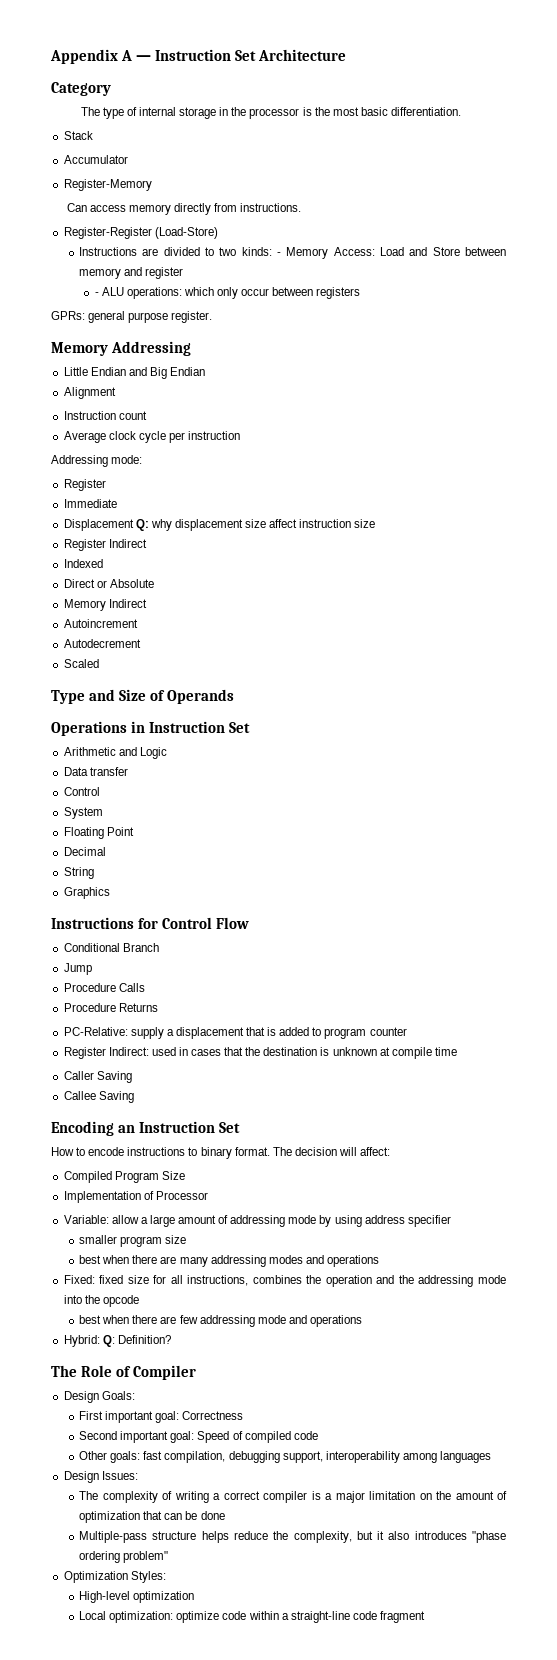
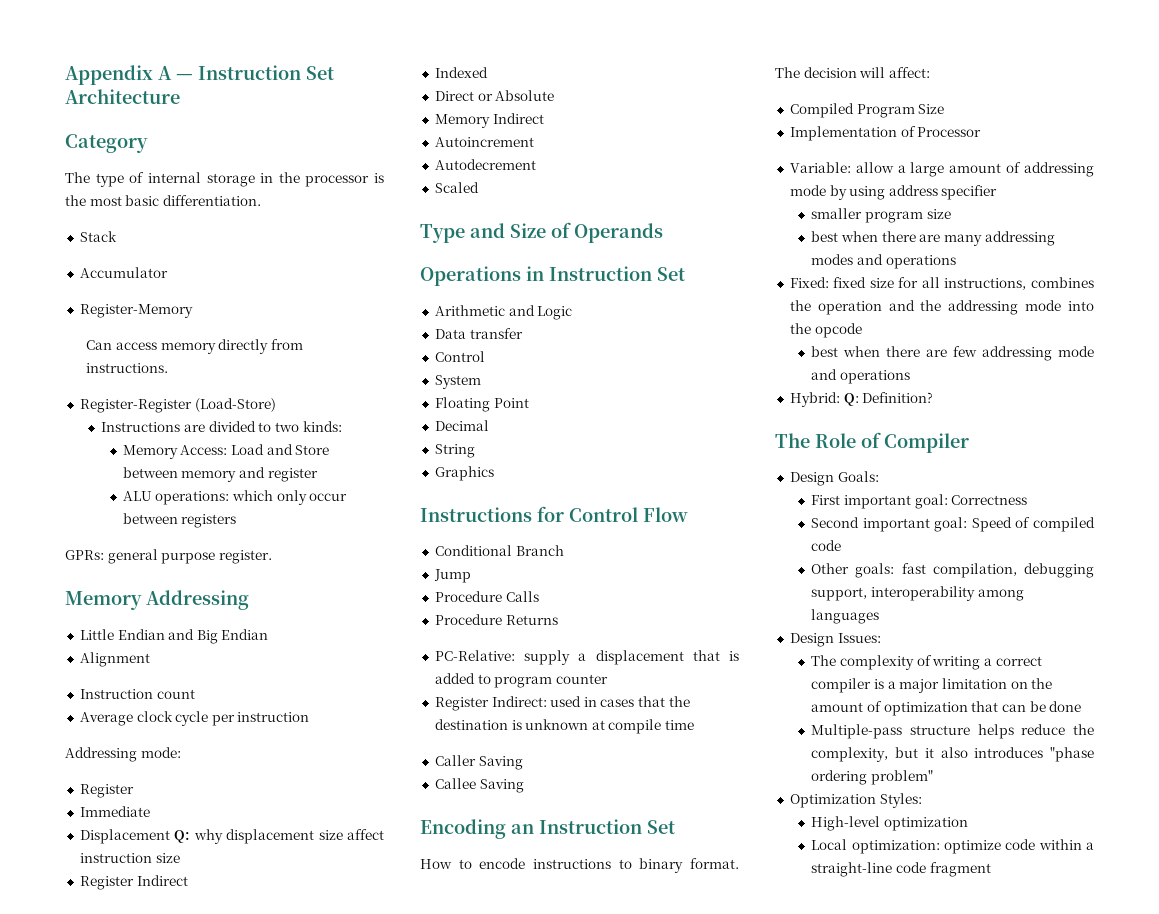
[277,252,282,256] - -> (342, 426) //
[94,292,99,296] - -> (318, 475) none

